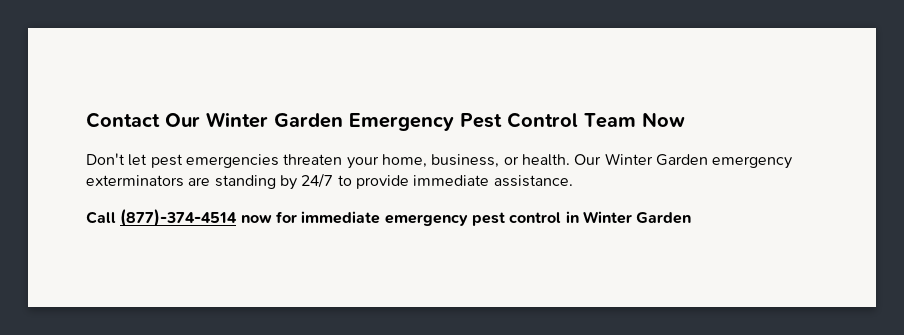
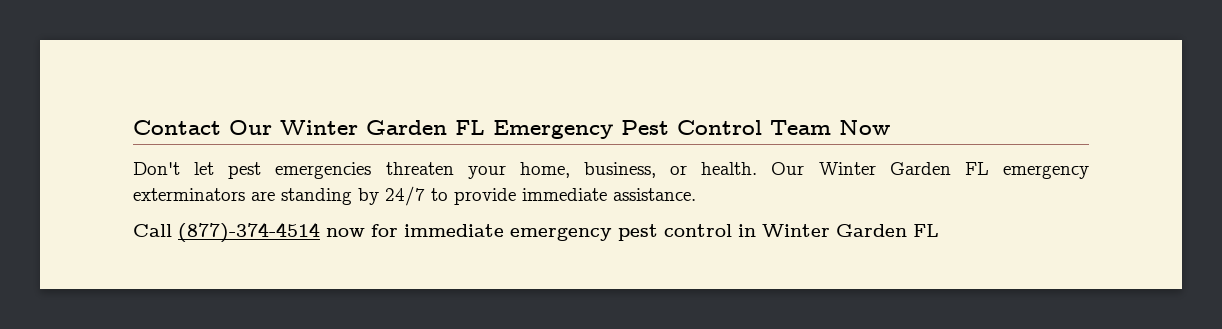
(343, 120) none -> [455,120,485,135] FL
(708, 160) none -> [964,162,989,175] FL
(692, 218) none -> [913,224,939,237] FL

